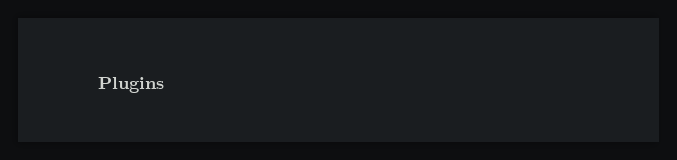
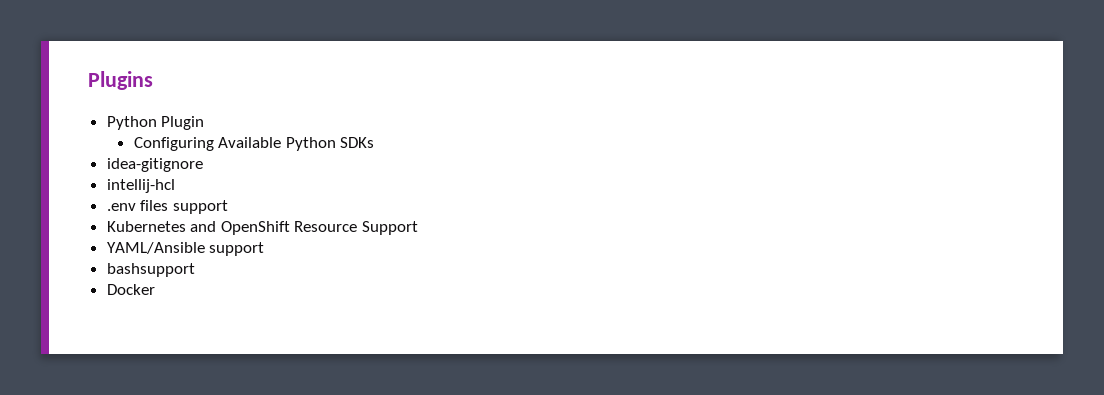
(164, 85) none -> [106,116,205,130] [133,137,375,151] [106,158,203,172] [106,179,175,193] [106,200,228,214] [106,221,419,235] [106,242,265,256] [106,263,195,277] [106,284,155,295] // Python Plugin // Configuring Available Python SDKs // idea-gitignore // intellij-hcl // .env files support // Kubernetes and OpenShift Resource Support // YAML/Ansible support // bashsupport // Docker

